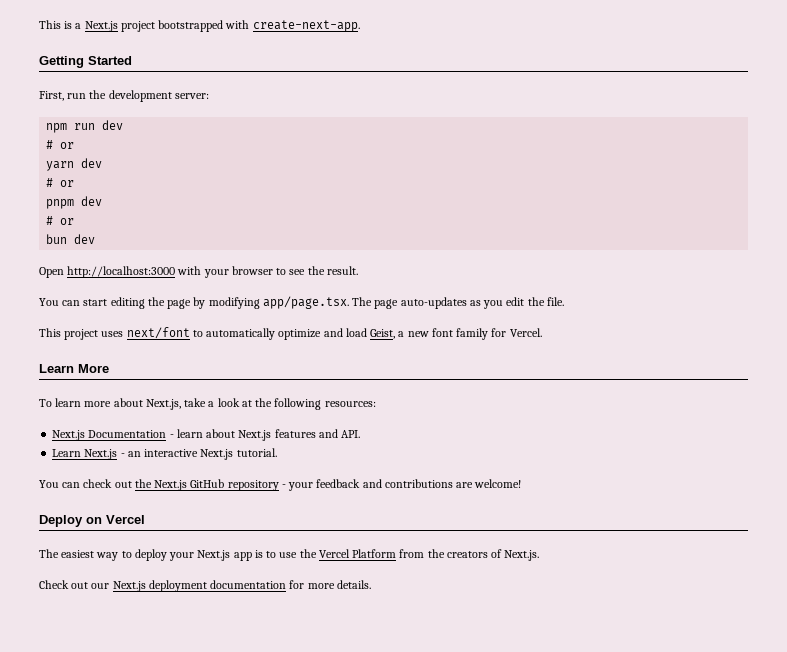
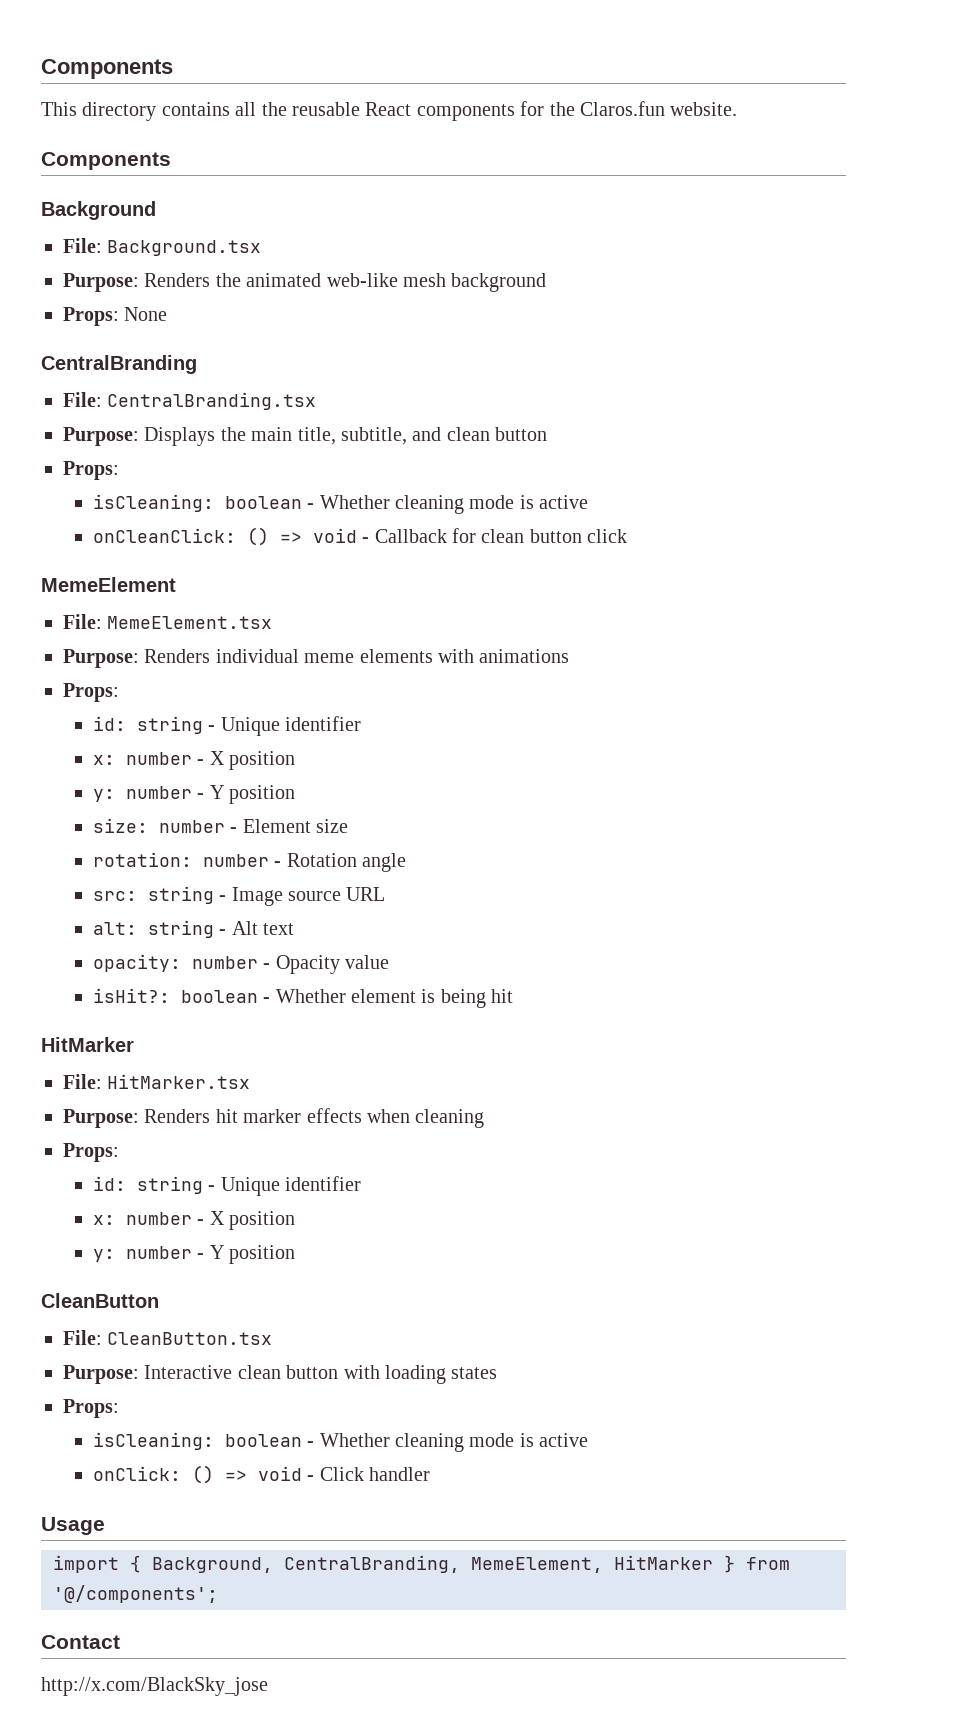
[39,20,360,32] [39,56,132,68] [39,90,209,102] [46,120,124,133] [46,140,75,149] [46,158,103,171] [46,178,75,187] [46,196,103,209] [46,216,75,225] [46,234,96,244] [39,266,358,278] [39,296,564,309] [39,327,542,340] [39,364,109,373] [39,398,376,410] [52,429,361,441] [52,448,277,460] [39,479,522,491] [39,515,145,527] [39,549,540,561] [39,580,371,592] This is a Next.js project bootstrapped with create-next-app. // Getting Started // First, run the development server: // npm run dev // # or // yarn dev // # or // pnpm dev // # or // bun dev // Open http://localhost:3000 with your browser to see the result. // You can start editing the page by modifying app/page.tsx. The page auto-updates as you edit the file. // This project uses next/font to automatically optimize and load Geist, a new font family for Vercel. // Learn More // To learn more about Next.js, take a look at the following resources: // Next.js Documentation - learn about Next.js features and API. // Learn Next.js - an interactive Next.js tutorial. // You can check out the Next.js GitHub repository - your feedback and contributions are welcome! // Deploy on Vercel // The easiest way to deploy your Next.js app is to use the Vercel Platform from the creators of Next.js. // Check out our Next.js deployment documentation for more details. -> [41,59,173,79] [41,101,738,121] [41,152,171,170] [41,201,156,220] [63,238,262,256] [63,273,547,292] [63,307,168,326] [41,355,197,374] [63,392,317,410] [63,427,548,446] [63,461,119,480] [92,494,589,514] [92,527,628,546] [41,577,176,592] [63,614,273,629] [63,649,570,668] [63,683,119,702] [92,716,362,736] [92,751,296,770] [92,785,296,804] [92,818,349,833] [92,852,407,872] [92,886,386,906] [92,920,295,938] [92,954,390,974] [92,988,514,1008] [41,1037,134,1052] [63,1074,251,1089] [63,1108,485,1128] [63,1143,119,1162] [92,1176,362,1196] [92,1211,296,1230] [92,1245,296,1264] [41,1293,159,1308] [63,1330,273,1345] [63,1365,498,1384] [63,1399,119,1418] [92,1432,589,1452] [92,1465,431,1484] [41,1517,105,1535] [53,1555,790,1573] [53,1585,218,1603] [41,1635,120,1649] [41,1677,268,1696] Components // This directory contains all the reusable React components for the Claros.fun website. // Components // Background // File: Background.tsx // Purpose: Renders the animated web-like mesh background // Props: None // CentralBranding // File: CentralBranding.tsx // Purpose: Displays the main title, subtitle, and clean button // Props: // isCleaning: boolean - Whether cleaning mode is active // onCleanClick: () => void - Callback for clean button click // MemeElement // File: MemeElement.tsx // Purpose: Renders individual meme elements with animations // Props: // id: string - Unique identifier // x: number - X position // y: number - Y position // size: number - Element size // rotation: number - Rotation angle // src: string - Image source URL // alt: string - Alt text // opacity: number - Opacity value // isHit?: boolean - Whether element is being hit // HitMarker // File: HitMarker.tsx // Purpose: Renders hit marker effects when cleaning // Props: // id: string - Unique identifier // x: number - X position // y: number - Y position // CleanButton // File: CleanButton.tsx // Purpose: Interactive clean button with loading states // Props: // isCleaning: boolean - Whether cleaning mode is active // onClick: () => void - Click handler // Usage // import { Background, CentralBranding, MemeElement, HitMarker } from '@/components'; // Contact // http://x.com/BlackSky_jose

